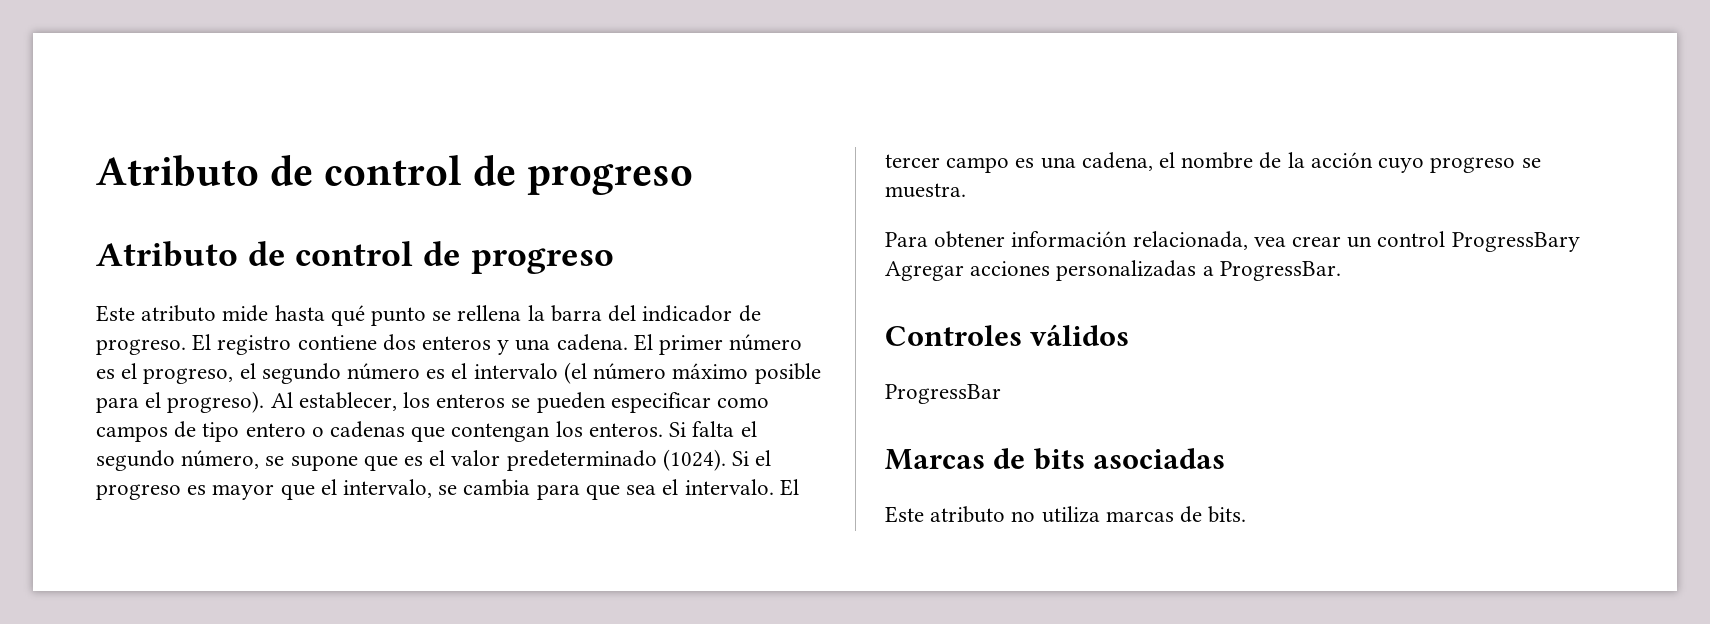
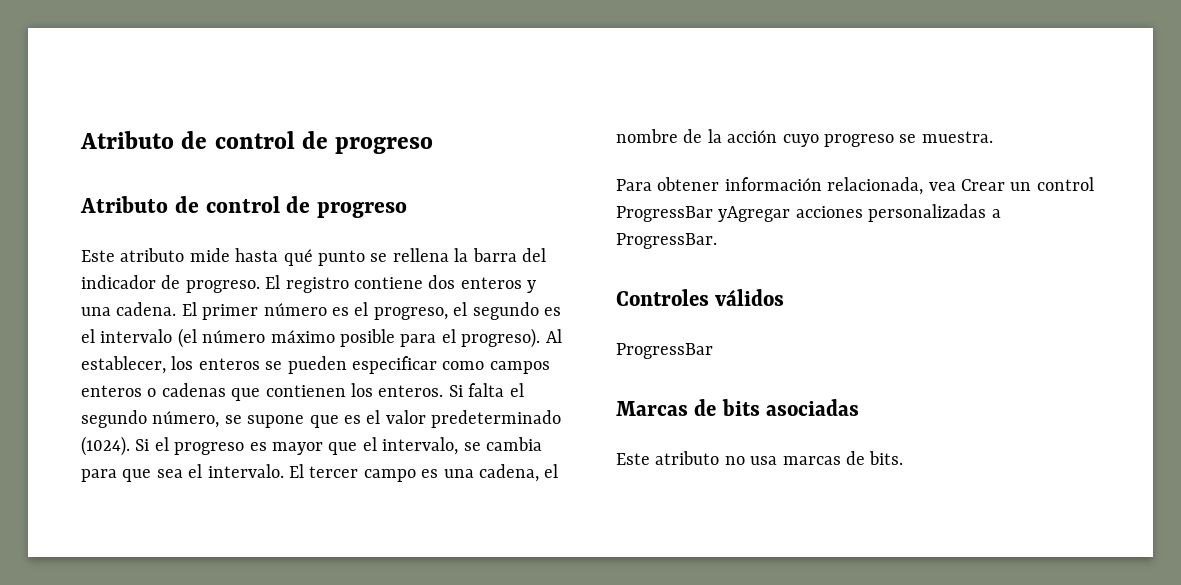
[347,363,421,380] número -> (539, 311) none
[174,421,306,442] de tipo entero -> [81,385,142,397] enteros
[451,423,551,442] contengan -> [265,385,346,397] contienen
[1292,236,1342,247] crear -> [961,179,1005,191] Crear
[1451,232,1580,252] [885,261,964,281] ProgressBary Agregar -> [616,206,791,222] ProgressBar yAgregar
[1041,506,1100,523] utiliza -> [750,456,778,465] usa

